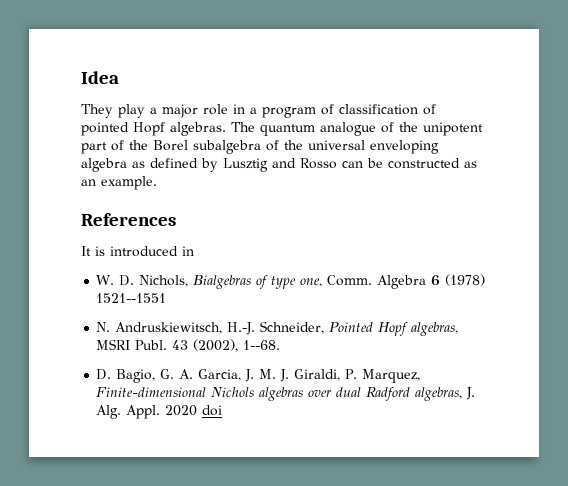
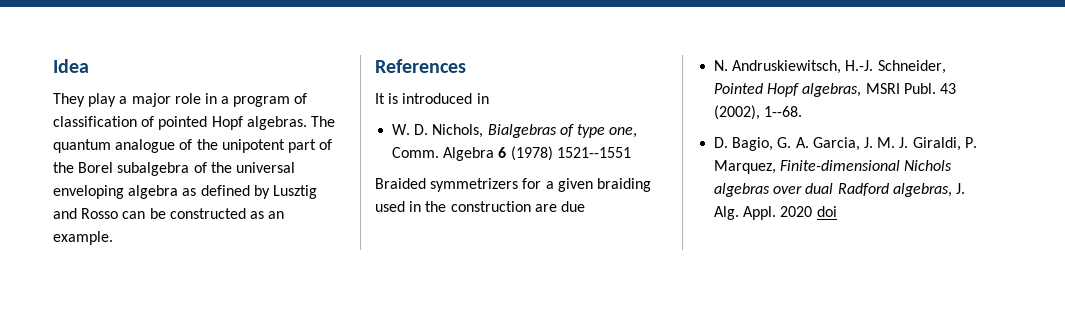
(167, 298) none -> [375,178,651,192] [375,201,585,212] // Braided symmetrizers for a given braiding used in the construction are due

